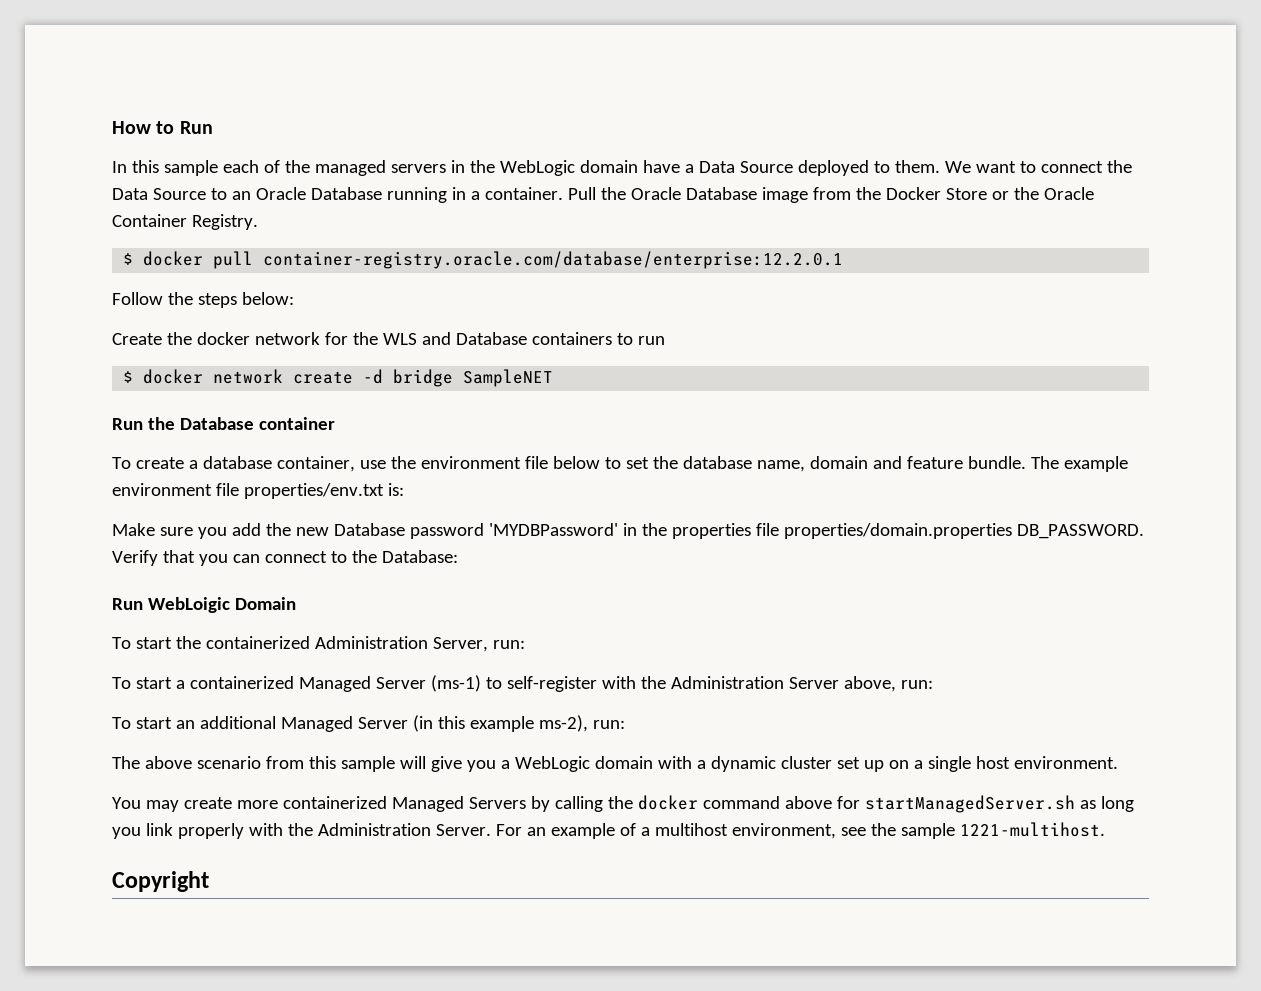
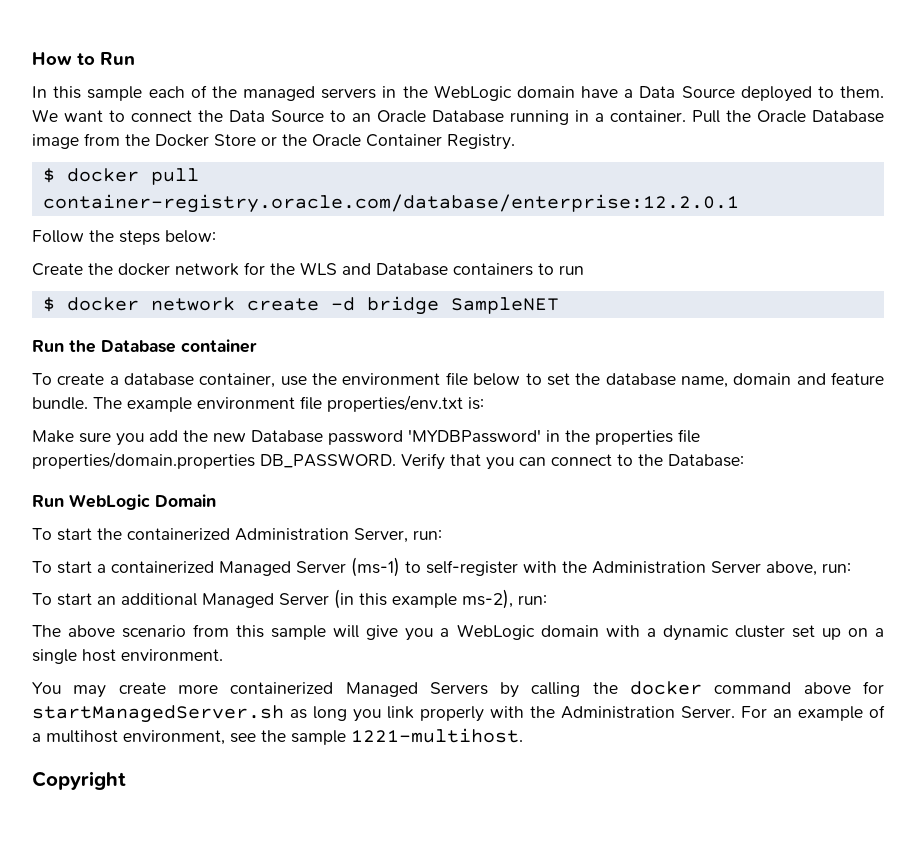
[147,597,230,613] WebLoigic -> [69,494,150,510] WebLogic

